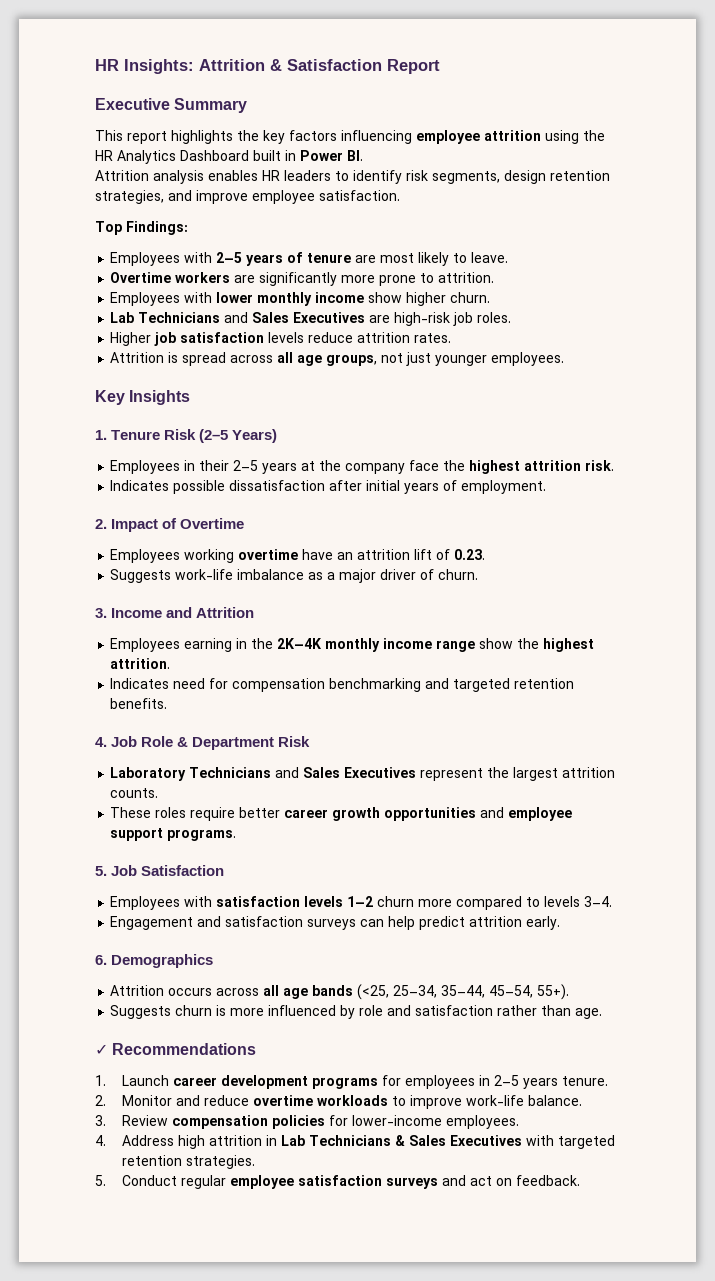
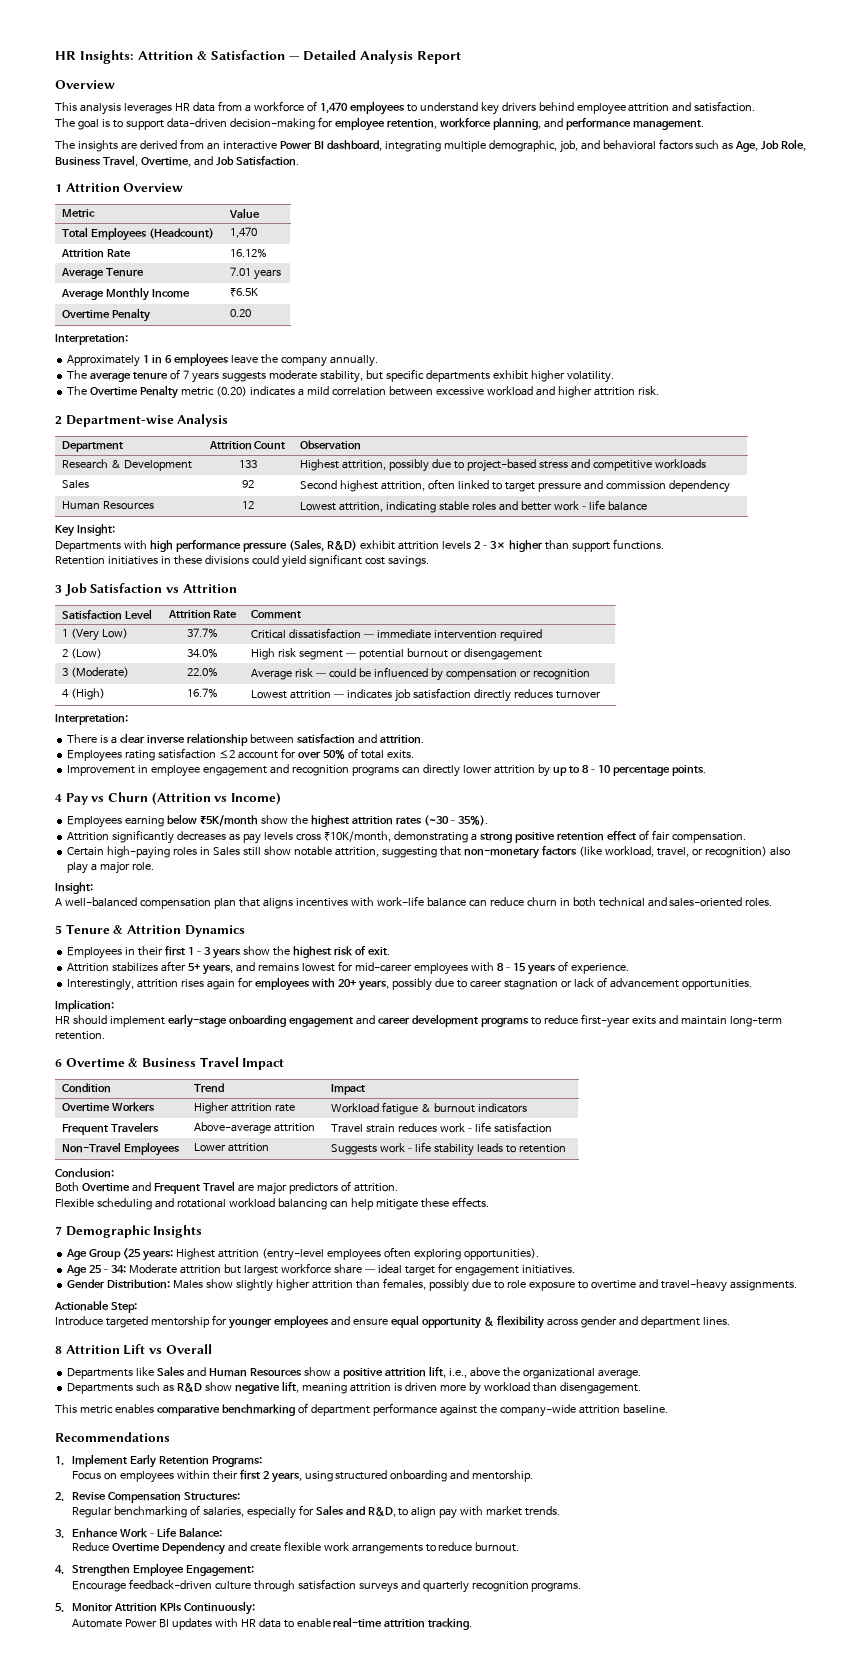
(382, 65) none -> [289,50,413,64] — Detailed Analysis
[95,98,248,113] [95,130,605,144] [95,150,363,164] [95,170,610,184] [95,190,400,204] [95,221,188,235] [110,252,509,266] [110,272,495,286] [110,292,491,306] [110,312,512,326] [110,332,452,346] [110,352,565,366] [95,390,191,405] [95,429,278,443] [110,460,615,474] [110,480,547,494] [95,518,245,532] [110,549,486,563] [110,569,479,583] [95,607,255,618] [110,638,595,652] [110,658,171,669] [110,678,575,692] [110,698,168,709] [95,736,311,750] [110,767,616,781] [110,788,159,798] [110,807,573,821] [110,828,237,841] [95,865,225,876] [110,896,613,910] [110,916,561,930] [95,954,214,968] [110,984,570,1000] [110,1005,603,1019] [95,1043,257,1055] [95,1075,609,1089] [95,1095,583,1109] [95,1115,520,1129] [95,1135,616,1149] [122,1155,256,1169] [95,1175,581,1189] Executive Summary // This report highlights the key factors influencing employee attrition using the HR Analytics Dashboard built in Power BI. // Attrition analysis enables HR leaders to identify risk segments, design retention strategies, and improve employee satisfaction. // Top Findings: // Employees with 2–5 years of tenure are most likely to leave. // Overtime workers are significantly more prone to attrition. // Employees with lower monthly income show higher churn. // Lab Technicians and Sales Executives are high-risk job roles. // Higher job satisfaction levels reduce attrition rates. // Attrition is spread across all age groups, not just younger employees. // Key Insights // 1. Tenure Risk (2–5 Years) // Employees in their 2–5 years at the company face the highest attrition risk. // Indicates possible dissatisfaction after initial years of employment. // 2. Impact of Overtime // Employees working overtime have an attrition lift of 0.23. // Suggests work-life imbalance as a major driver of churn. // 3. Income and Attrition // Employees earning in the 2K–4K monthly income range show the highest attrition. // Indicates need for compensation benchmarking and targeted retention benefits. // 4. Job Role & Department Risk // Laboratory Technicians and Sales Executives represent the largest attrition counts. // These roles require better career growth opportunities and employee support programs. // 5. Job Satisfaction // Employees with satisfaction levels 1–2 churn more compared to levels 3–4. // Engagement and satisfaction surveys can help predict attrition early. // 6. Demographics // Attrition occurs across all age bands (<25, 25–34, 35–44, 45–54, 55+). // Suggests churn is more influenced by role and satisfaction rather than age. // ✓ Recommendations // 1. Launch career development programs for employees in 2–5 years tenure. // 2. Monitor and reduce overtime workloads to improve work-life balance. // 3. Review compensation policies for lower-income employees. // 4. Address high attrition in Lab Technicians & Sales Executives with targeted retention strategies. // 5. Conduct regular employee satisfaction surveys and act on feedback. -> [55,80,115,89] [55,101,756,115] [55,117,704,131] [55,139,807,153] [55,155,299,167] [55,183,184,192] [62,209,96,218] [229,208,261,218] [62,227,214,241] [230,227,258,238] [61,249,131,258] [230,248,268,258] [61,268,144,279] [230,267,281,280] [61,287,190,301] [230,288,259,297] [62,308,150,322] [230,309,252,317] [55,334,128,345] [67,353,378,367] [67,369,614,383] [67,385,659,399] [55,414,229,427] [62,441,124,452] [208,441,286,450] [300,440,362,450] [62,459,192,471] [238,460,257,468] [300,459,706,472] [62,480,90,489] [241,480,254,488] [300,479,730,493] [62,501,154,510] [241,501,254,509] [300,500,647,513] [55,524,115,537] [55,539,664,552] [55,554,429,568] [55,583,237,596] [62,609,152,620] [167,610,238,619] [251,610,302,619] [62,628,128,641] [187,628,218,638] [251,628,542,641] [62,648,102,659] [187,648,218,658] [251,648,542,660] [62,667,129,678] [187,667,218,677] [251,667,590,681] [62,688,105,700] [187,688,218,698] [251,688,601,702] [55,714,128,725] [67,733,424,746] [67,748,414,762] [67,764,706,777] [55,792,281,805] [67,814,488,828] [67,830,746,844] [67,846,790,859] [67,861,155,874] [55,882,93,894] [55,896,773,909] [55,924,245,937] [67,946,390,959] [67,961,629,975] [67,977,752,991] [55,999,114,1012] [55,1014,782,1028] [55,1031,105,1040] [55,1057,285,1070] [62,1083,112,1093] [194,1083,225,1093] [331,1084,366,1095] [62,1102,155,1112] [194,1102,295,1114] [331,1102,527,1115] [62,1122,159,1135] [194,1122,315,1134] [331,1122,552,1133] [62,1142,180,1156] [194,1143,269,1152] [331,1142,566,1156] [55,1167,114,1178] [55,1181,398,1195] [55,1197,489,1210] [55,1225,203,1238] [66,1247,539,1261] [66,1263,575,1276] [67,1278,797,1292] [54,1300,137,1313] [55,1315,730,1329] [55,1344,212,1355] [67,1366,641,1379] [67,1381,641,1395] [55,1403,668,1417] [55,1432,170,1442] [55,1454,262,1468] [71,1470,534,1483] [55,1492,240,1503] [71,1505,561,1519] [55,1527,222,1538] [71,1541,520,1555] [55,1563,254,1577] [71,1579,582,1593] [55,1601,255,1615] [71,1617,473,1630] Overview // This analysis leverages HR data from a workforce of 1,470 employees to understand key drivers behind employee attrition and satisfaction. // The goal is to support data-driven decision-making for employee retention, workforce planning, and performance management. // The insights are derived from an interactive Power BI dashboard, integrating multiple demographic, job, and behavioral factors such as Age, Job Role, Business Travel, Overtime, and Job Satisfaction. // 1 Attrition Overview // Metric | Value // Total Employees (Headcount) | 1,470 // Attrition Rate | 16.12% // Average Tenure | 7.01 years // Average Monthly Income | ₹6.5K // Overtime Penalty | 0.20 // Interpretation: // Approximately 1 in 6 employees leave the company annually. // The average tenure of 7 years suggests moderate stability, but specific departments exhibit higher volatility. // The Overtime Penalty metric (0.20) indicates a mild correlation between excessive workload and higher attrition risk. // 2 Department-wise Analysis // Department | Attrition Count | Observation // Research & Development | 133 | Highest attrition, possibly due to project-based stress and competitive workloads // Sales | 92 | Second highest attrition, often linked to target pressure and commission dependency // Human Resources | 12 | Lowest attrition, indicating stable roles and better work–life balance // Key Insight: // Departments with high performance pressure (Sales, R&D) exhibit attrition levels 2–3× higher than support functions. // Retention initiatives in these divisions could yield significant cost savings. // 3 Job Satisfaction vs Attrition // Satisfaction Level | Attrition Rate | Comment // 1 (Very Low) | 37.7% | Critical dissatisfaction — immediate intervention required // 2 (Low) | 34.0% | High risk segment — potential burnout or disengagement // 3 (Moderate) | 22.0% | Average risk — could be influenced by compensation or recognition // 4 (High) | 16.7% | Lowest attrition — indicates job satisfaction directly reduces turnover // Interpretation: // There is a clear inverse relationship between satisfaction and attrition. // Employees rating satisfaction ≤2 account for over 50% of total exits. // Improvement in employee engagement and recognition programs can directly lower attrition by up to 8–10 percentage points. // 4 Pay vs Churn (Attrition vs Income) // Employees earning below ₹5K/month show the highest attrition rates (~30–35%). // Attrition significantly decreases as pay levels cross ₹10K/month, demonstrating a strong positive retention effect of fair compensation. // Certain high-paying roles in Sales still show notable attrition, suggesting that non-monetary factors (like workload, travel, or recognition) also play a major role. // Insight: // A well-balanced compensation plan that aligns incentives with work-life balance can reduce churn in both technical and sales-oriented roles. // 5 Tenure & Attrition Dynamics // Employees in their first 1–3 years show the highest risk of exit. // Attrition stabilizes after 5+ years, and remains lowest for mid-career employees with 8–15 years of experience. // Interestingly, attrition rises again for employees with 20+ years, possibly due to career stagnation or lack of advancement opportunities. // Implication: // HR should implement early-stage onboarding engagement and career development programs to reduce first-year exits and maintain long-term retention. // 6 Overtime & Business Travel Impact // Condition | Trend | Impact // Overtime Workers | Higher attrition rate | Workload fatigue & burnout indicators // Frequent Travelers | Above-average attrition | Travel strain reduces work–life satisfaction // Non-Travel Employees | Lower attrition | Suggests work–life stability leads to retention // Conclusion: // Both Overtime and Frequent Travel are major predictors of attrition. // Flexible scheduling and rotational workload balancing can help mitigate these effects. // 7 Demographic Insights // Age Group <25 years: Highest attrition (entry-level employees often exploring opportunities). // Age 25–34: Moderate attrition but largest workforce share — ideal target for engagement initiatives. // Gender Distribution: Males show slightly higher attrition than females, possibly due to role exposure to overtime and travel-heavy assignments. // Actionable Step: // Introduce targeted mentorship for younger employees and ensure equal opportunity & flexibility across gender and department lines. // 8 Attrition Lift vs Overall // Departments like Sales and Human Resources show a positive attrition lift, i.e., above the organizational average. // Departments such as R&D show negative lift, meaning attrition is driven more by workload than disengagement. // This metric enables comparative benchmarking of department performance against the company-wide attrition baseline. // Recommendations // 1. Implement Early Retention Programs: // Focus on employees within their first 2 years, using structured onboarding and mentorship. // 2. Revise Compensation Structures: // Regular benchmarking of salaries, especially for Sales and R&D, to align pay with market trends. // 3. Enhance Work–Life Balance: // Reduce Overtime Dependency and create flexible work arrangements to reduce burnout. // 4. Strengthen Employee Engagement: // Encourage feedback-driven culture through satisfaction surveys and quarterly recognition programs. // 5. Monitor Attrition KPIs Continuously: // Automate Power BI updates with HR data to enable real-time attrition tracking.

